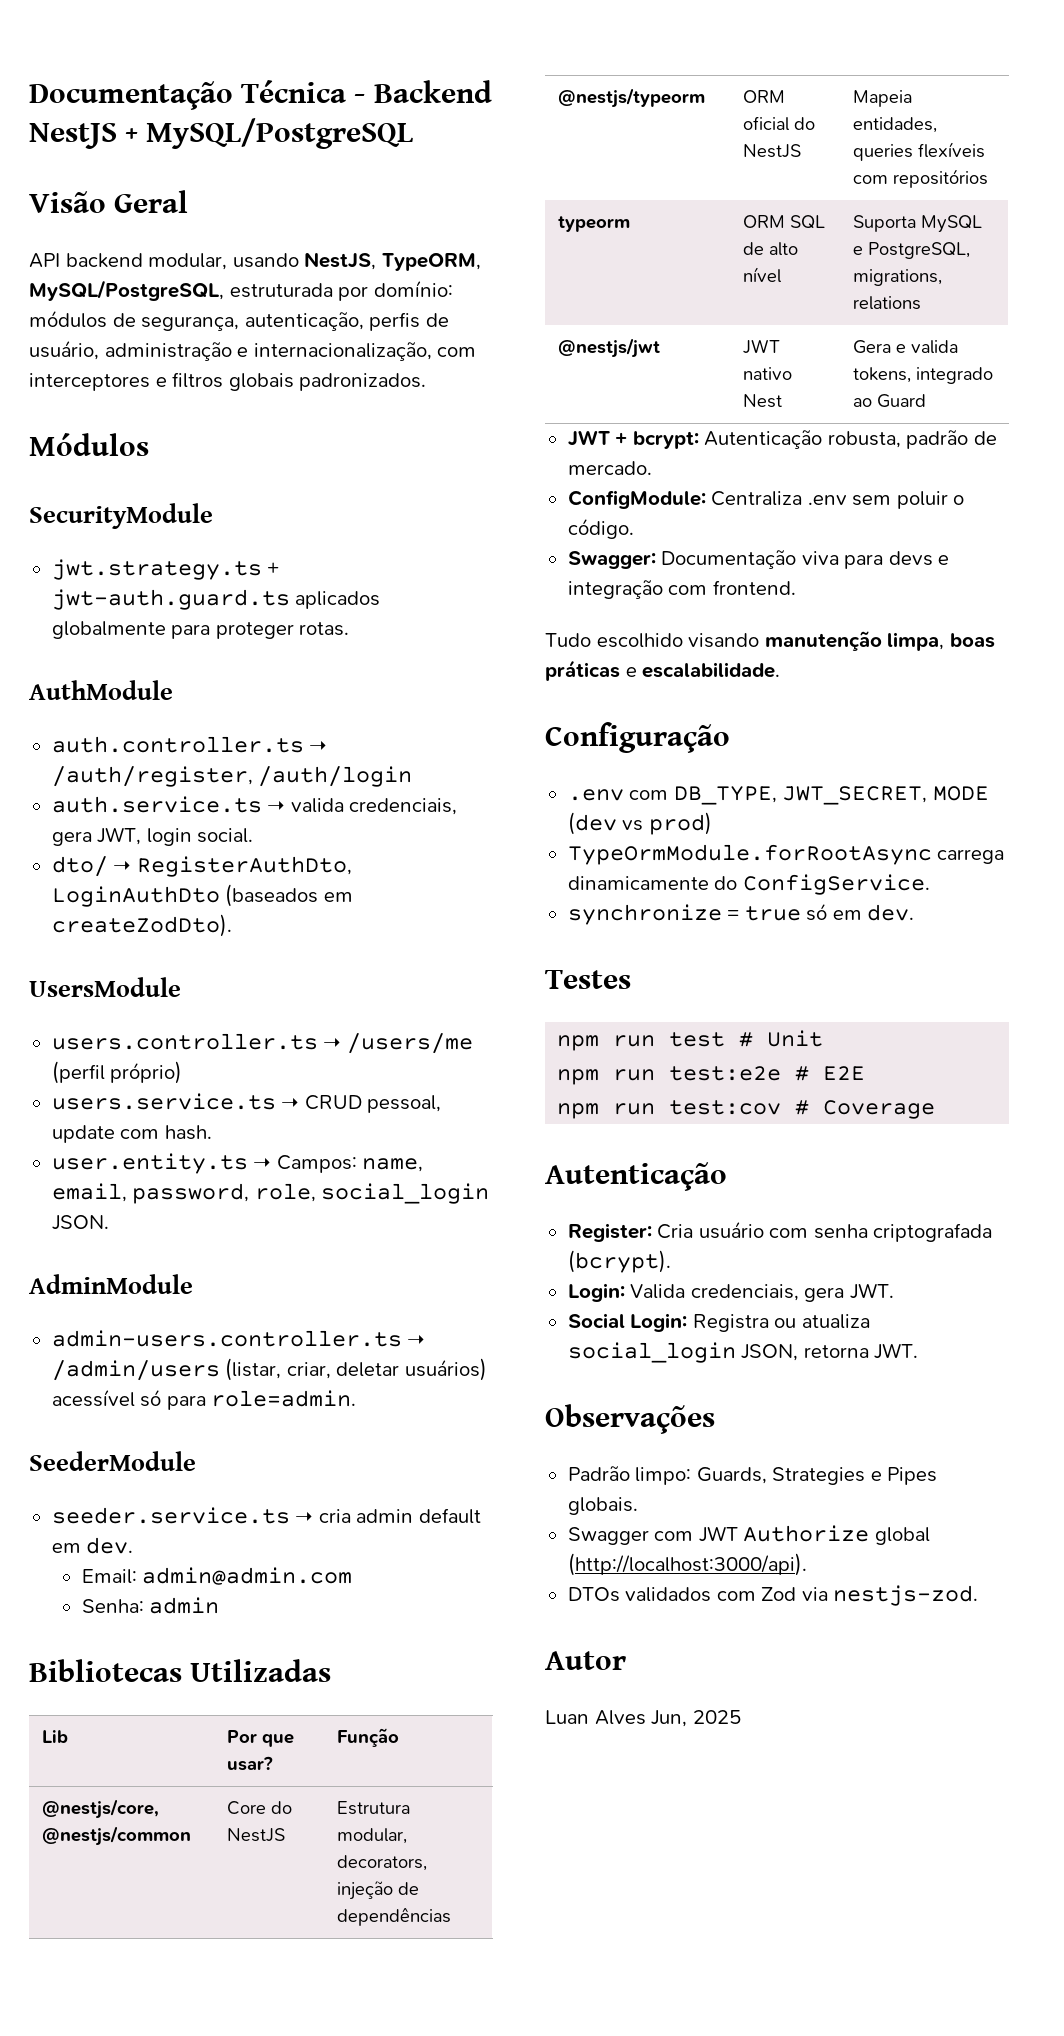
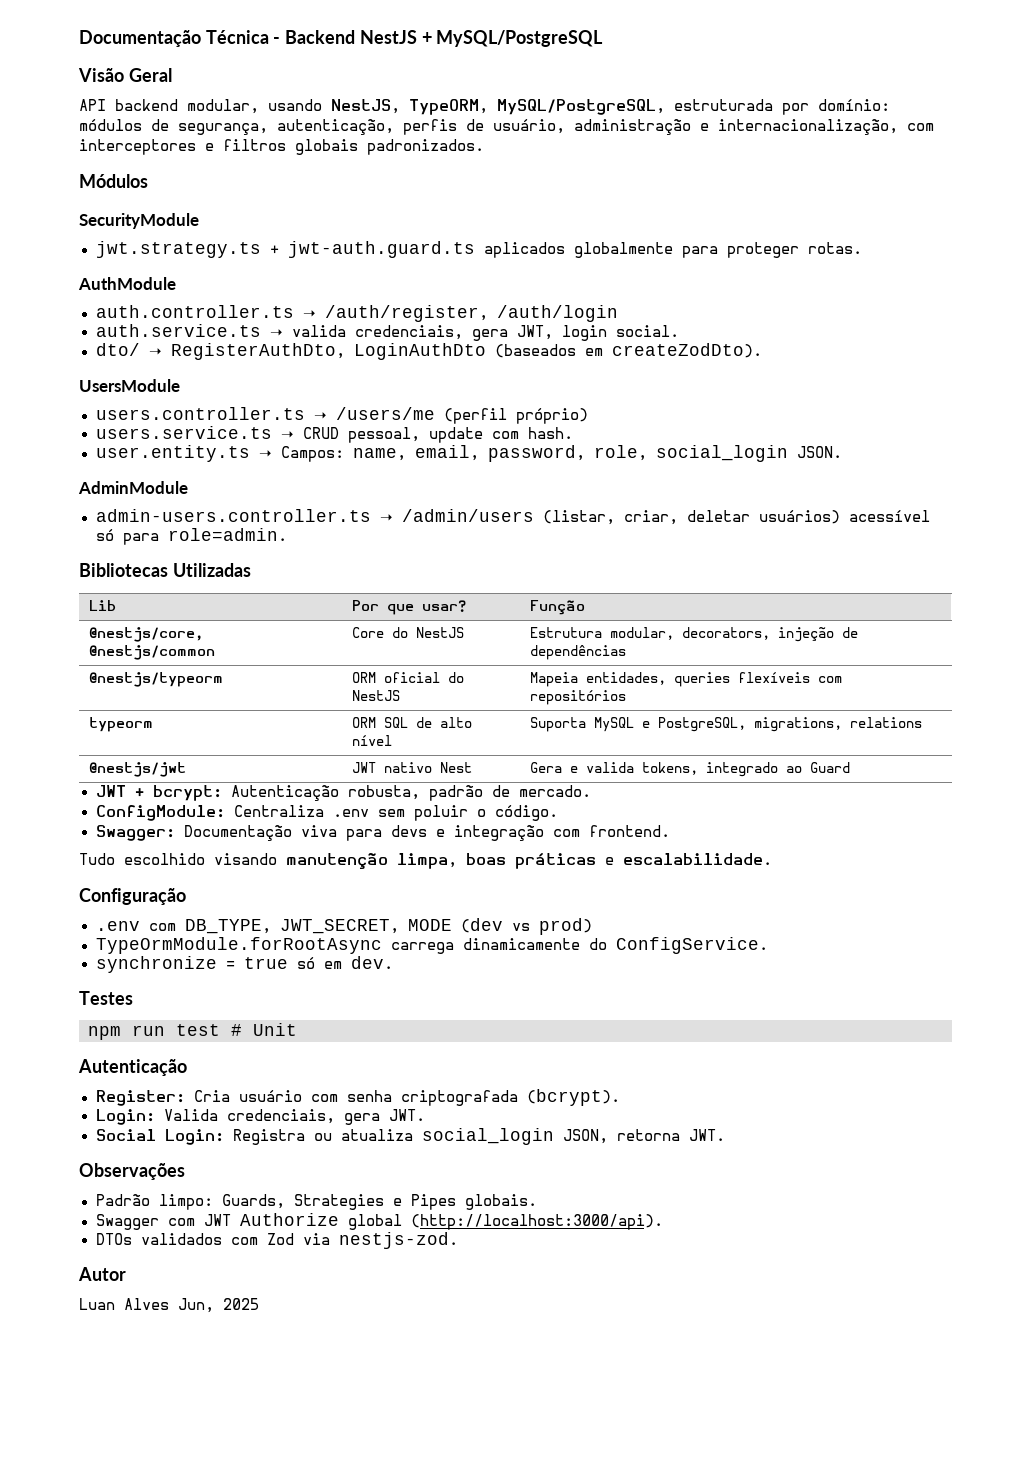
[29,1451,196,1471] [51,1507,481,1524] [51,1537,134,1554] [81,1567,353,1585] [81,1597,220,1614] // SeederModule // seeder.service.ts ➝ cria admin default em dev. // Email: admin@admin.com // Senha: admin -> (287, 534) none
[557,1066,866,1085] [557,1100,936,1119] // npm run test:e2e # E2E // npm run test:cov # Coverage -> (297, 1029) none

